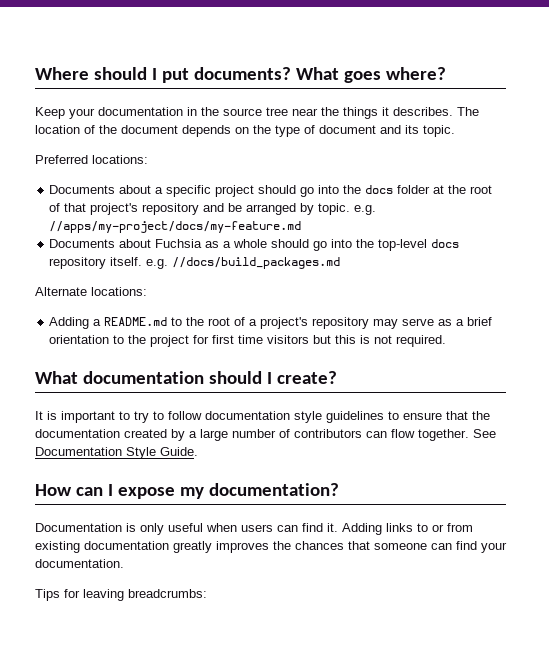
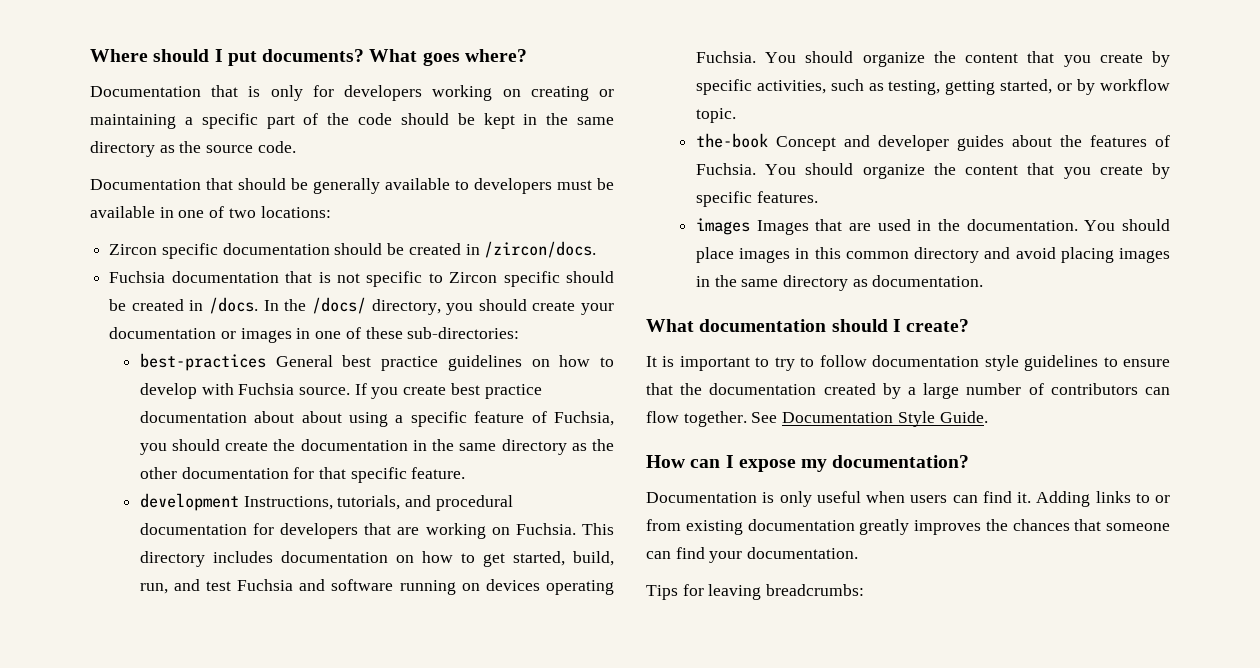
[35,107,479,119] [35,125,455,137] [35,155,148,164] [49,185,493,197] [49,203,377,215] [49,221,302,233] [49,239,460,251] [49,257,341,269] [35,287,147,296] [49,317,493,329] [49,335,447,347] Keep your documentation in the source tree near the things it describes. The location of the document depends on the type of document and its topic. // Preferred locations: // Documents about a specific project should go into the docs folder at the root of that project's repository and be arranged by topic. e.g. //apps/my-project/docs/my-feature.md // Documents about Fuchsia as a whole should go into the top-level docs repository itself. e.g. //docs/build_packages.md // Alternate locations: // Adding a README.md to the root of a project's repository may serve as a brief orientation to the project for first time visitors but this is not required. -> [90,85,614,101] [90,113,614,129] [90,141,296,157] [90,178,614,194] [90,206,331,218] [109,241,597,259] [109,271,614,287] [109,297,614,315] [109,327,520,343] [139,353,614,371] [139,383,542,399] [139,411,614,427] [139,439,615,455] [139,467,466,483] [139,493,513,511] [139,523,614,539] [139,551,614,567] [139,579,615,595] [695,51,1170,67] [695,79,1170,95] [695,108,736,123] [695,133,1170,151] [695,163,1170,179] [695,191,818,207] [695,218,1170,235] [695,247,1170,263] [695,275,984,291] Documentation that is only for developers working on creating or maintaining a specific part of the code should be kept in the same directory as the source code. // Documentation that should be generally available to developers must be available in one of two locations: // Zircon specific documentation should be created in /zircon/docs. // Fuchsia documentation that is not specific to Zircon specific should be created in /docs. In the /docs/ directory, you should create your documentation or images in one of these sub-directories: // best-practices General best practice guidelines on how to develop with Fuchsia source. If you create best practice documentation about about using a specific feature of Fuchsia, you should create the documentation in the same directory as the other documentation for that specific feature. // development Instructions, tutorials, and procedural documentation for developers that are working on Fuchsia. This directory includes documentation on how to get started, build, run, and test Fuchsia and software running on devices operating Fuchsia. You should organize the content that you create by specific activities, such as testing, getting started, or by workflow topic. // the-book Concept and developer guides about the features of Fuchsia. You should organize the content that you create by specific features. // images Images that are used in the documentation. You should place images in this common directory and avoid placing images in the same directory as documentation.

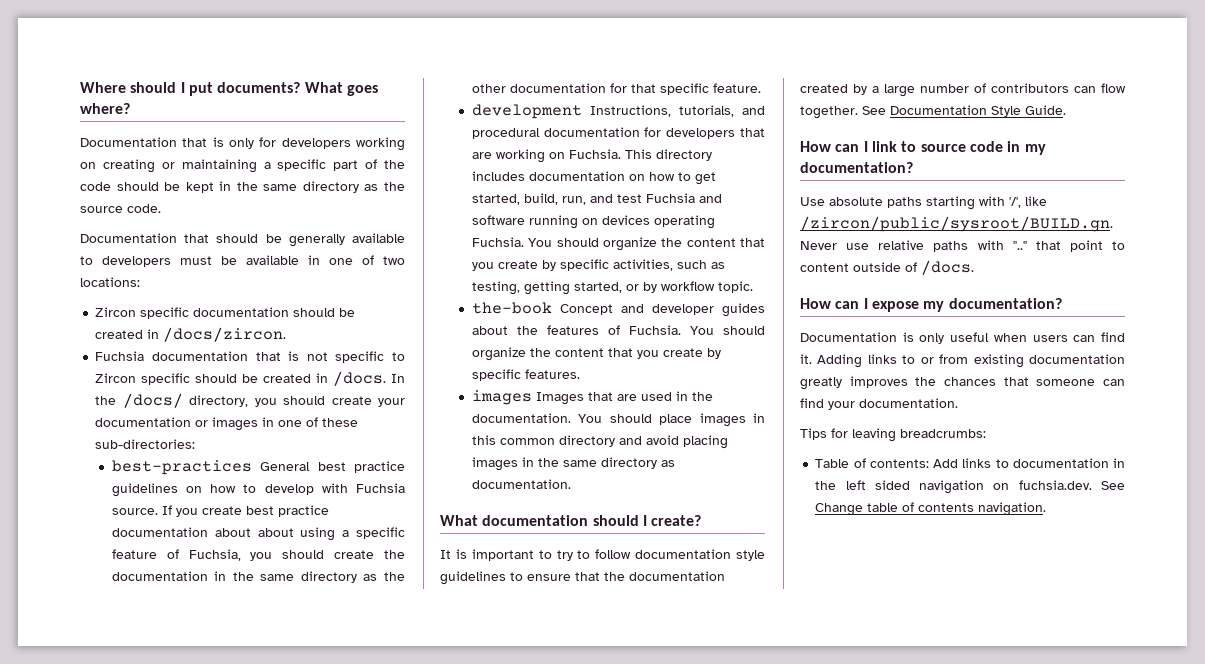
[484,241,597,258] /zircon/docs. -> [163,327,287,342] /docs/zircon.
(988, 417) none -> [800,141,1046,155] [800,162,913,173] [800,196,1047,210] [800,216,1113,232] [800,240,1125,252] [800,260,974,275] // How can I link to source code in my documentation? // Use absolute paths starting with '/', like /zircon/public/sysroot/BUILD.gn. Never use relative paths with ".." that point to content outside of /docs.
(865, 590) none -> [815,458,1125,468] [815,480,1125,494] [815,502,1047,516] // Table of contents: Add links to documentation in the left sided navigation on fuchsia.dev. See Change table of contents navigation.

